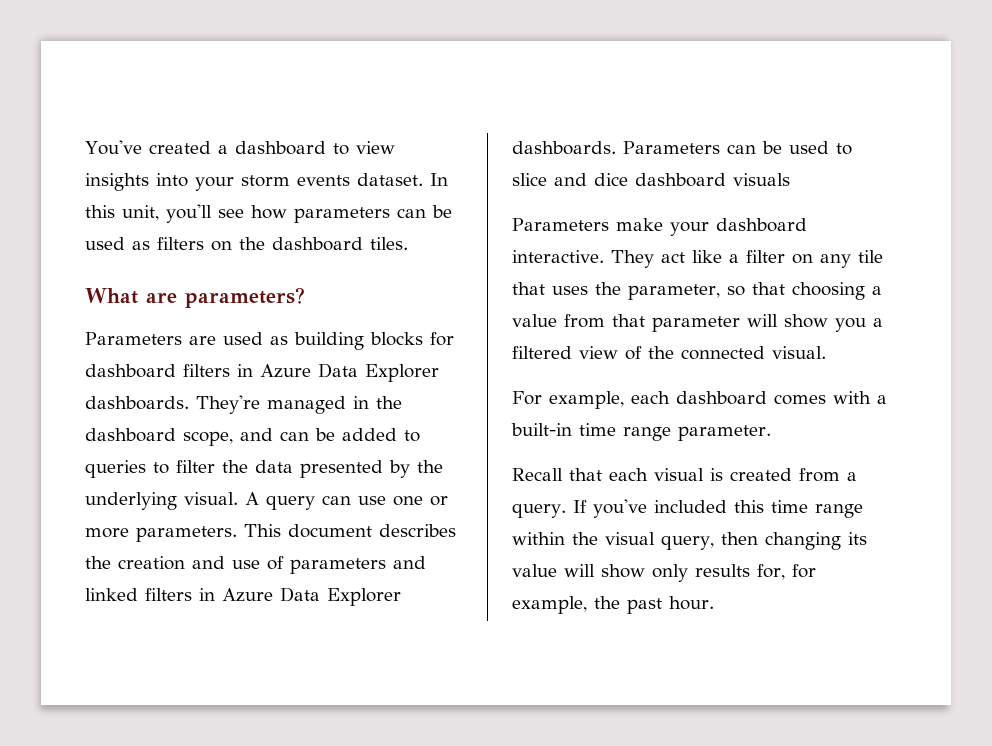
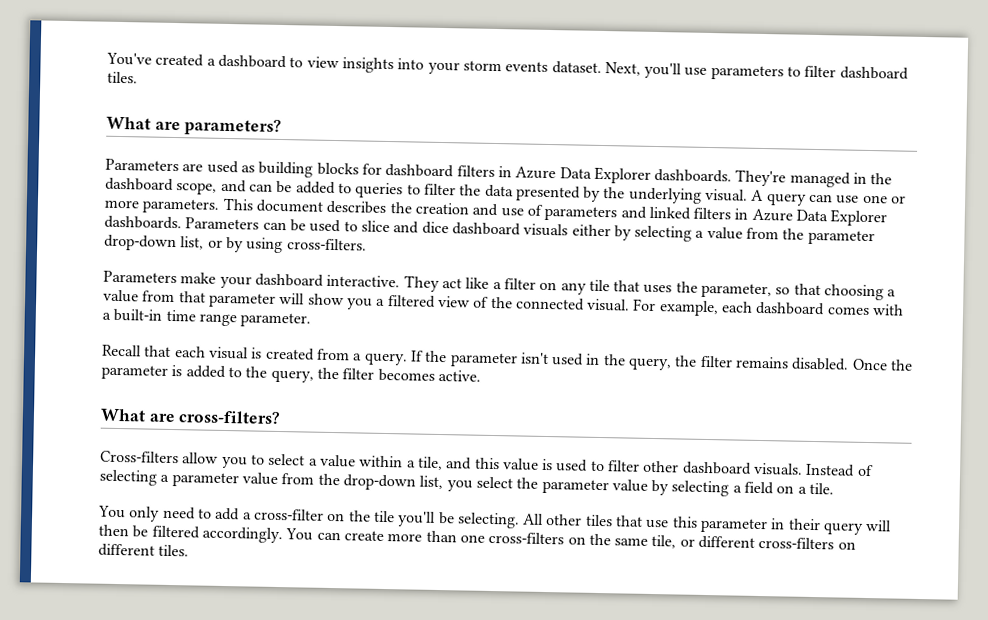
[430,173,448,186] [85,204,452,223] [85,237,265,251] In this unit, you'll see how parameters can be used as filters on the -> [604,62,837,81] Next, you'll use parameters to filter
(790, 179) none -> [571,224,875,246] [104,234,367,254] either by selecting a value from the parameter drop-down list, or by using cross-filters.
(826, 352) // -> (631, 305) none
[592,499,863,518] [512,532,867,550] [512,564,816,582] [512,596,714,614] you've included this time range within the visual query, then changing its value will show only results for, for example, the past hour. -> [425,350,914,371] [101,364,481,383] [100,408,282,425] [100,450,874,477] [99,469,835,497] [98,505,893,535] [98,524,856,550] [98,543,190,557] the parameter isn't used in the query, the filter remains disabled. Once the parameter is added to the query, the filter becomes active. // What are cross-filters? // Cross-filters allow you to select a value within a tile, and this value is used to filter other dashboard visuals. Instead of selecting a parameter value from the drop-down list, you select the parameter value by selecting a field on a tile. // You only need to add a cross-filter on the tile you'll be selecting. All other tiles that use this parameter in their query will then be filtered accordingly. You can create more than one cross-filters on the same tile, or different cross-filters on different tiles.

